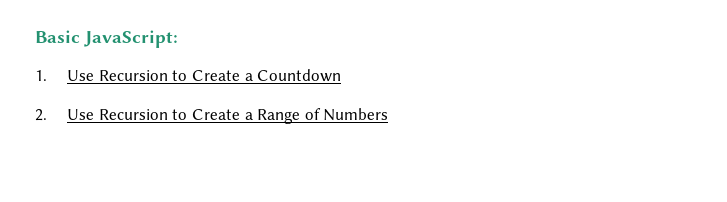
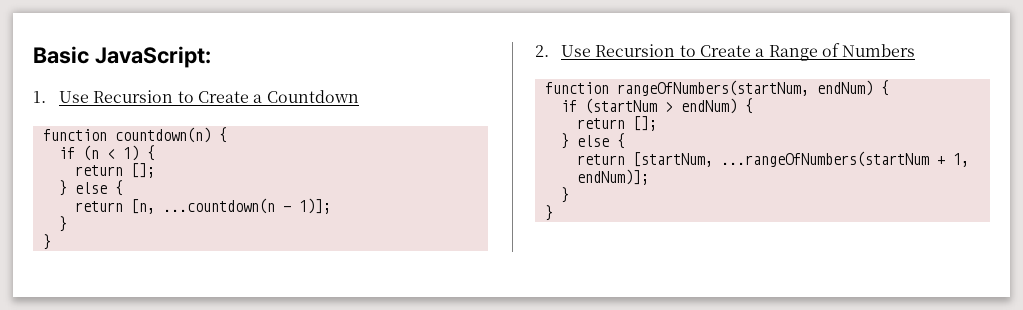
(342, 75) none -> [42,127,227,143] [58,145,155,161] [74,163,155,178] [58,180,123,196] [74,198,331,214] [58,216,67,232] [42,234,51,250] // function countdown(n) { // if (n < 1) { // return []; // } else { // return [n, ...countdown(n - 1)]; // } // }
(389, 114) none -> [544,80,889,96] [560,98,753,114] [576,116,657,131] [560,133,625,149] [576,151,969,167] [576,169,649,185] [560,187,569,203] [544,205,553,221] // function rangeOfNumbers(startNum, endNum) { // if (startNum > endNum) { // return []; // } else { // return [startNum, ...rangeOfNumbers(startNum + 1, endNum)]; // } // }

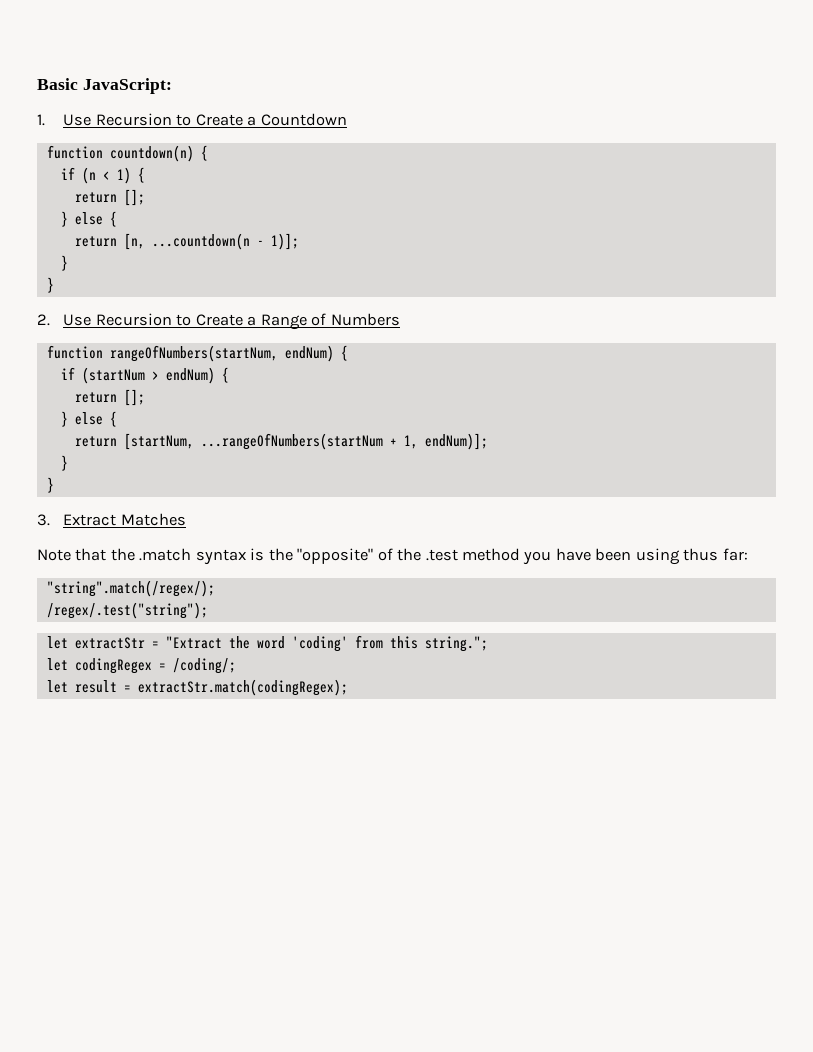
(553, 213) none -> [37,513,186,526] [37,548,748,565] [46,580,215,597] [46,602,208,619] [46,635,488,652] [46,658,236,674] [46,679,348,696] // 3. Extract Matches // Note that the .match syntax is the "opposite" of the .test method you have been using thus far: // "string".match(/regex/); // /regex/.test("string"); // let extractStr = "Extract the word 'coding' from this string."; // let codingRegex = /coding/; // let result = extractStr.match(codingRegex);

